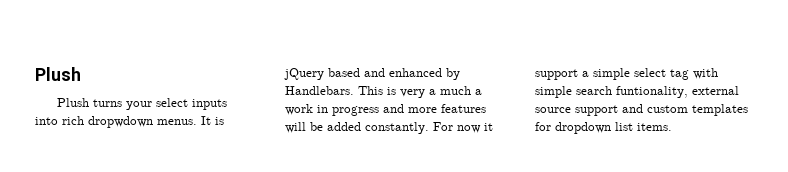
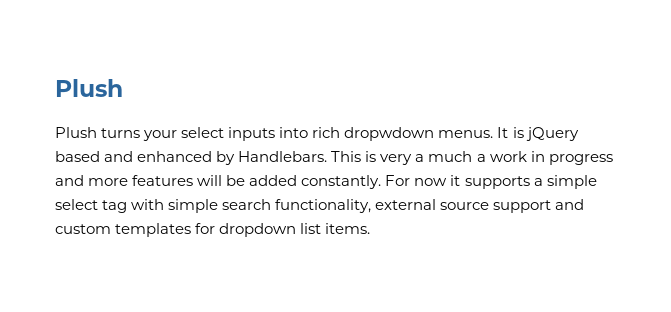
[535,69,578,80] support -> [464,176,530,189] supports
[616,86,688,98] funtionality, -> [275,199,372,213] functionality,

